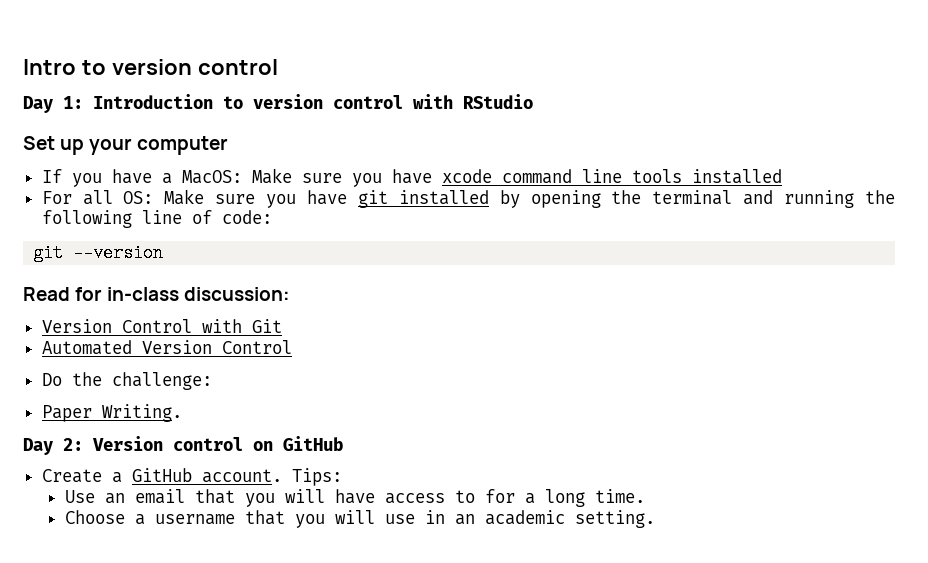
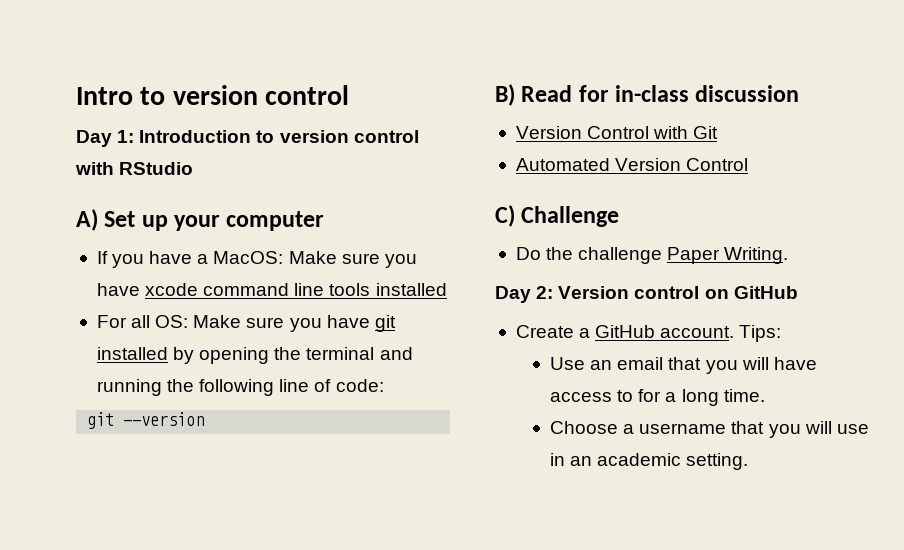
(533, 101) none -> [76,209,98,231] A)
(164, 253) none -> [495,84,515,106] B)
[184,287,291,301] discussion: -> [695,85,800,102] discussion
(292, 347) none -> [495,205,620,227] // C) Challenge
[111,372,212,390] challenge: // -> [578,247,663,264] challenge

